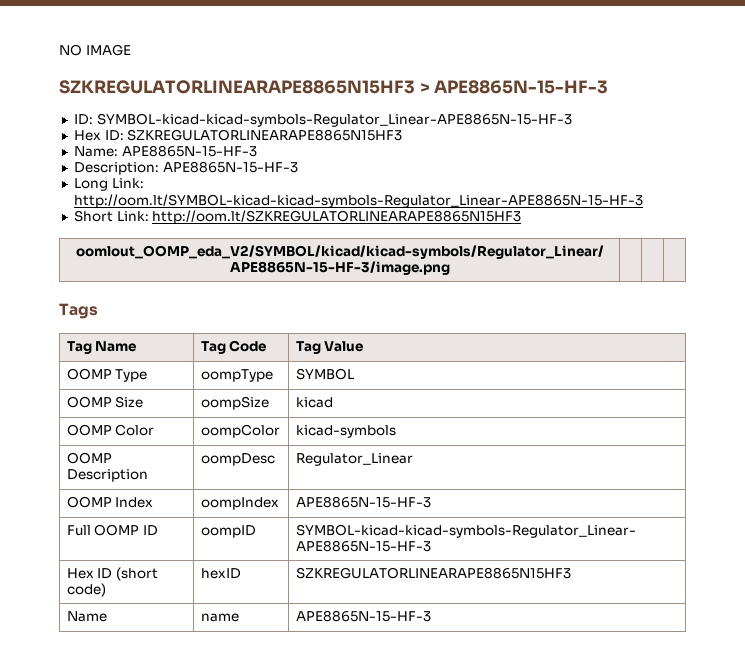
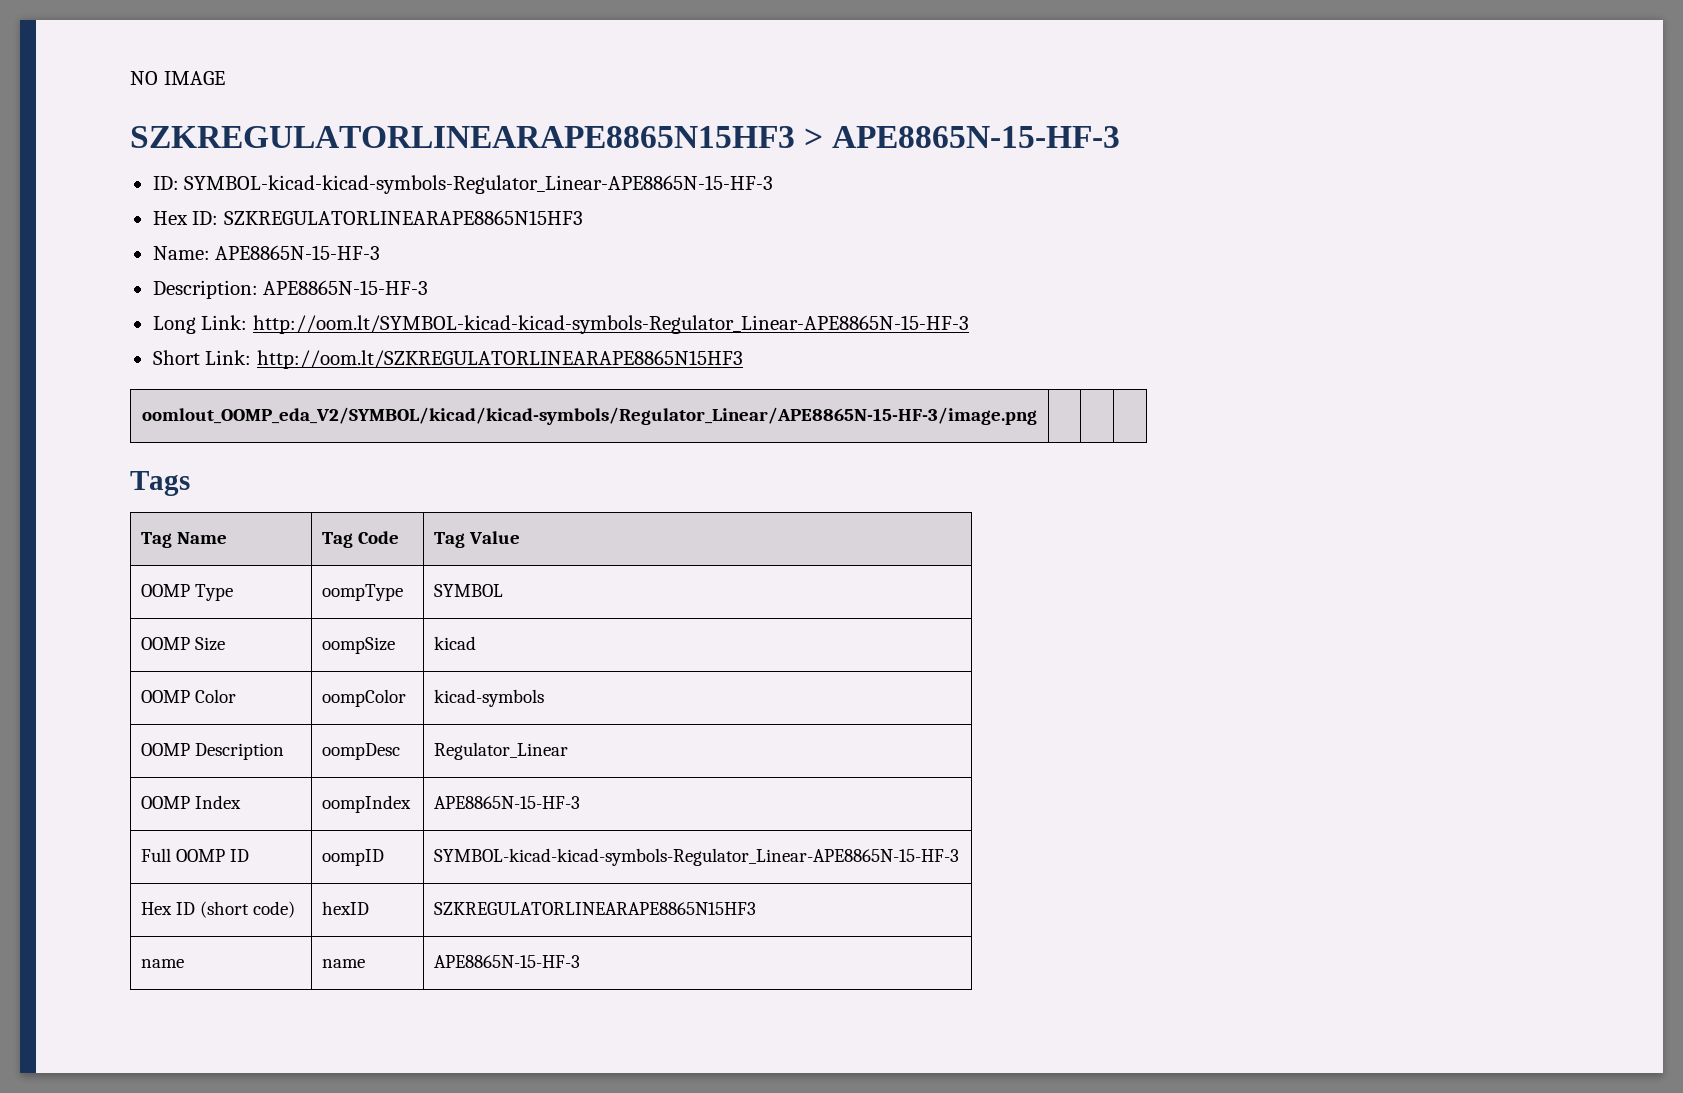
[66,611,107,622] Name -> [141,959,185,968] name

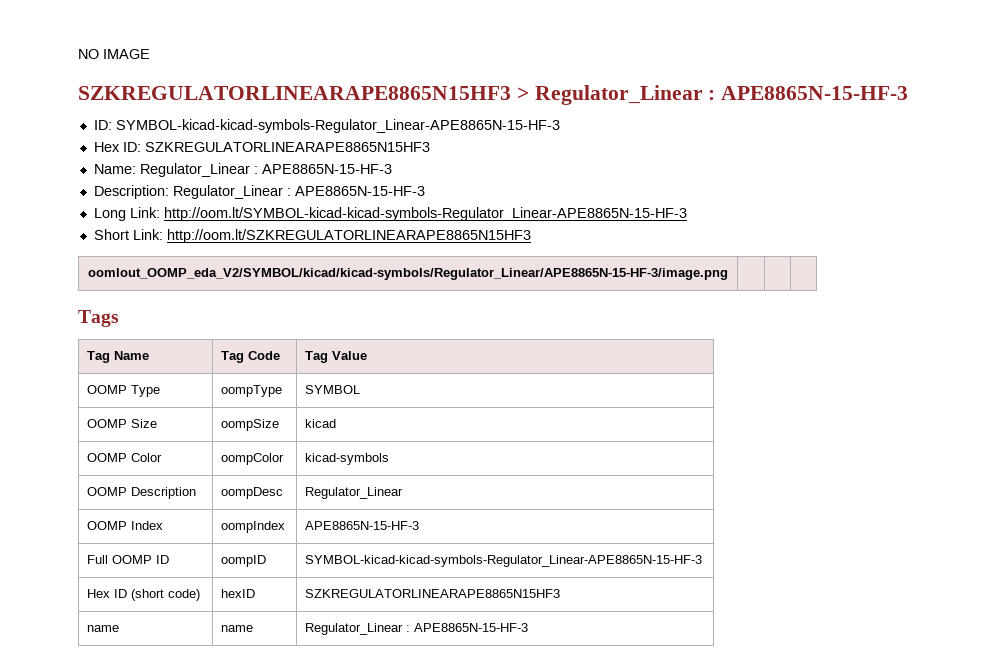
(824, 138) none -> [534,85,716,105] Regulator_Linear :
(210, 253) none -> [139,163,258,177] Regulator_Linear :
(258, 289) none -> [172,185,291,199] Regulator_Linear :
(366, 963) none -> [305,623,411,635] Regulator_Linear :

